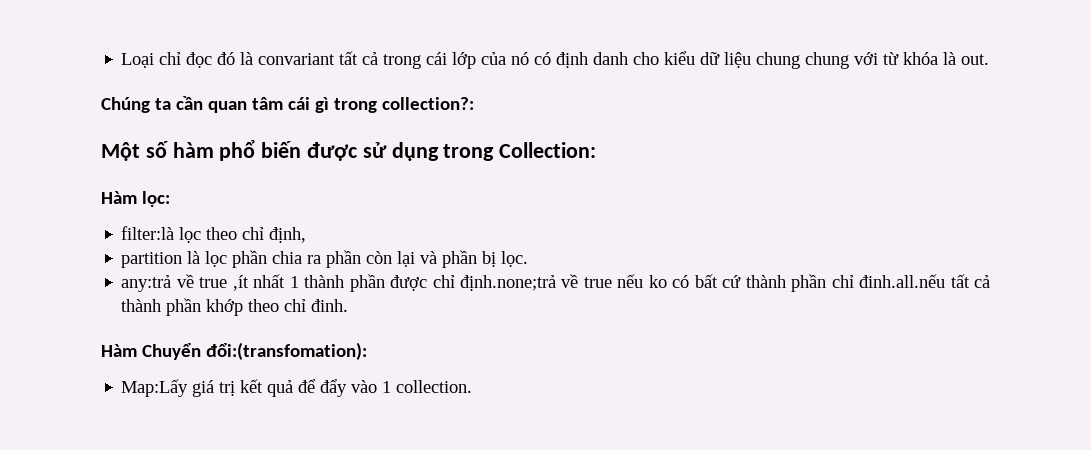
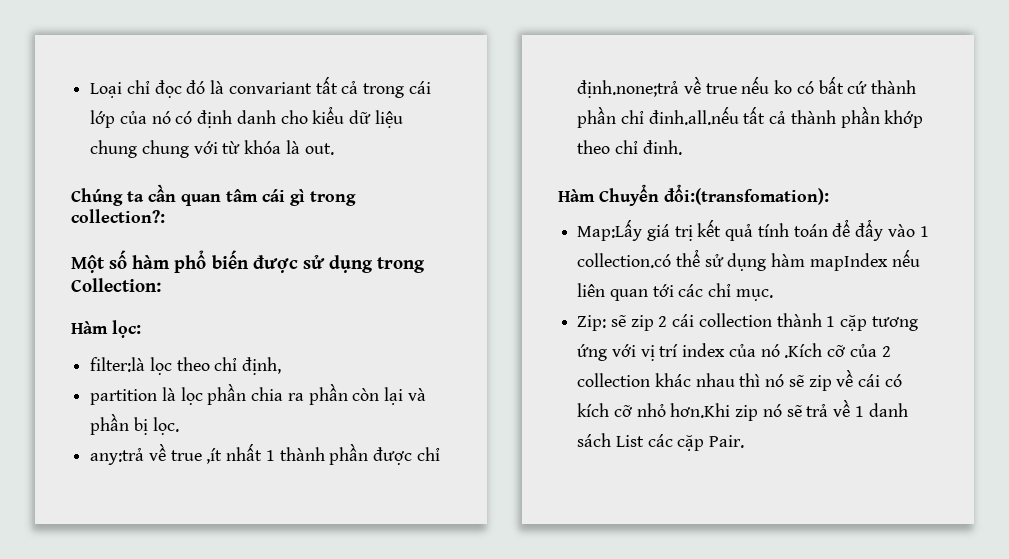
(294, 388) none -> [757,223,828,237] tính toán
[396,380,473,393] collection. -> [577,249,920,271] [577,283,773,301] [577,313,918,331] [577,343,891,361] [577,369,902,391] [577,399,908,421] [577,433,745,451] collection.có thể sử dụng hàm mapIndex nếu liên quan tới các chỉ mục. // Zip: sẽ zip 2 cái collection thành 1 cặp tương ứng với vị trí index của nó .Kích cỡ của 2 collection khác nhau thì nó sẽ zip về cái có kích cỡ nhỏ hơn.Khi zip nó sẽ trả về 1 danh sách List các cặp Pair.

